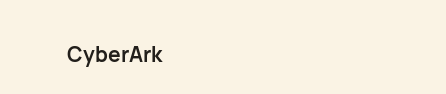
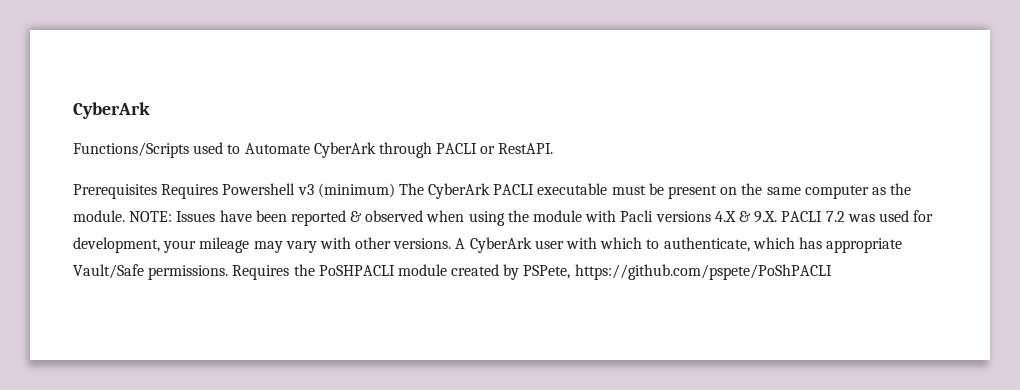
[67,46,163,67] CyberArk -> [73,102,150,119] [73,142,554,158] [73,183,912,199] [73,210,934,226] [73,237,903,253] [73,264,832,280] CyberArk // Functions/Scripts used to Automate CyberArk through PACLI or RestAPI. // Prerequisites Requires Powershell v3 (minimum) The CyberArk PACLI executable must be present on the same computer as the module. NOTE: Issues have been reported & observed when using the module with Pacli versions 4.X & 9.X. PACLI 7.2 was used for development, your mileage may vary with other versions. A CyberArk user with which to authenticate, which has appropriate Vault/Safe permissions. Requires the PoSHPACLI module created by PSPete, https://github.com/pspete/PoShPACLI

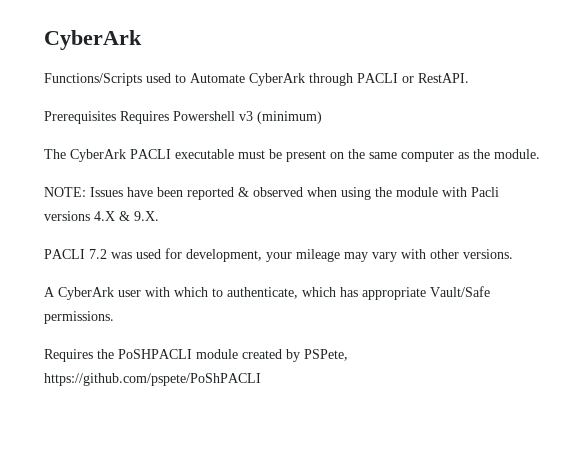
(395, 190) none -> (322, 117) //
(125, 216) none -> (540, 154) //
(778, 217) none -> (159, 216) //
(452, 243) none -> (513, 254) //
(229, 272) none -> (114, 317) //

